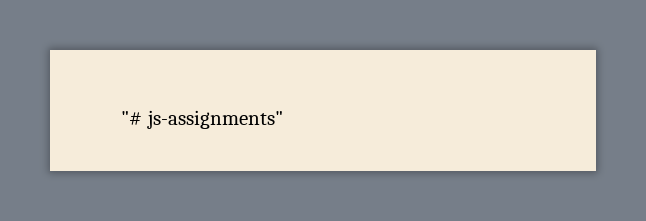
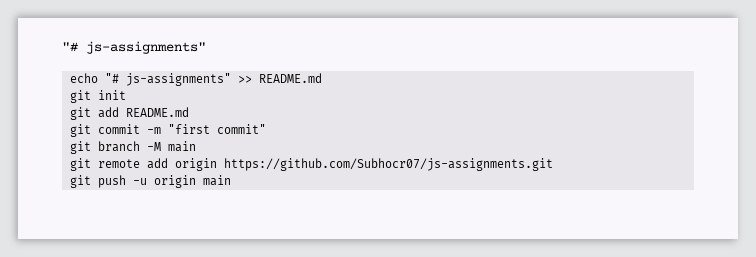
[121,110,283,129] "# js-assignments" -> [62,41,206,54] [70,73,323,86] [70,90,127,103] [70,107,190,120] [70,124,267,137] [70,141,197,154] [70,158,554,171] [70,175,232,188] "# js-assignments" // echo "# js-assignments" >> README.md // git init // git add README.md // git commit -m "first commit" // git branch -M main // git remote add origin https://github.com/Subhocr07/js-assignments.git // git push -u origin main

